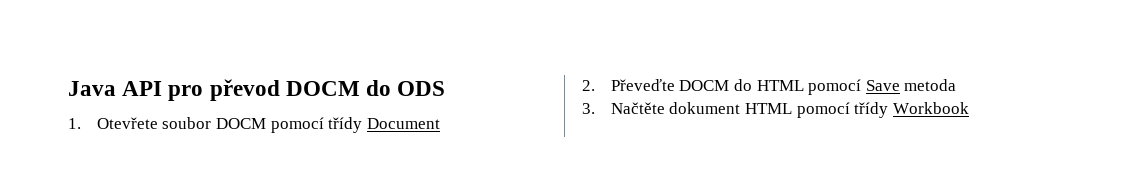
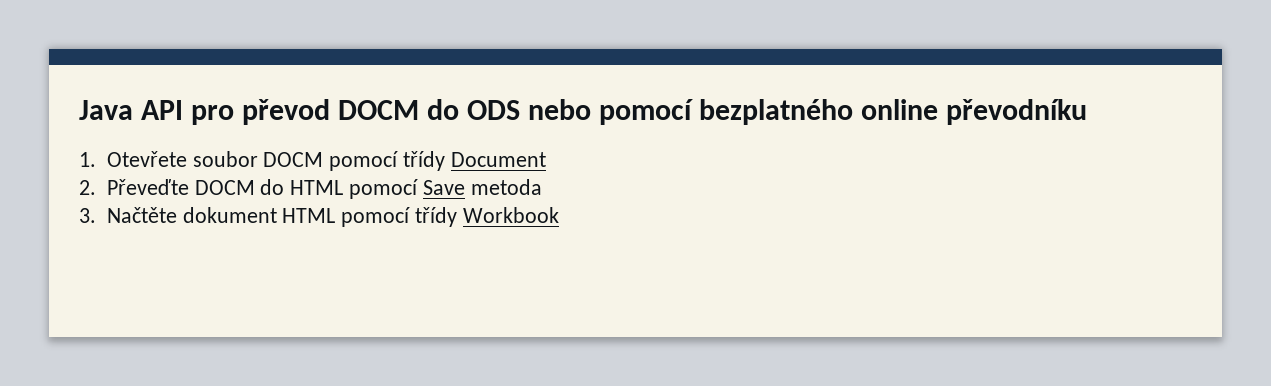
(446, 88) none -> [527,99,1087,125] nebo pomocí bezplatného online převodníku

